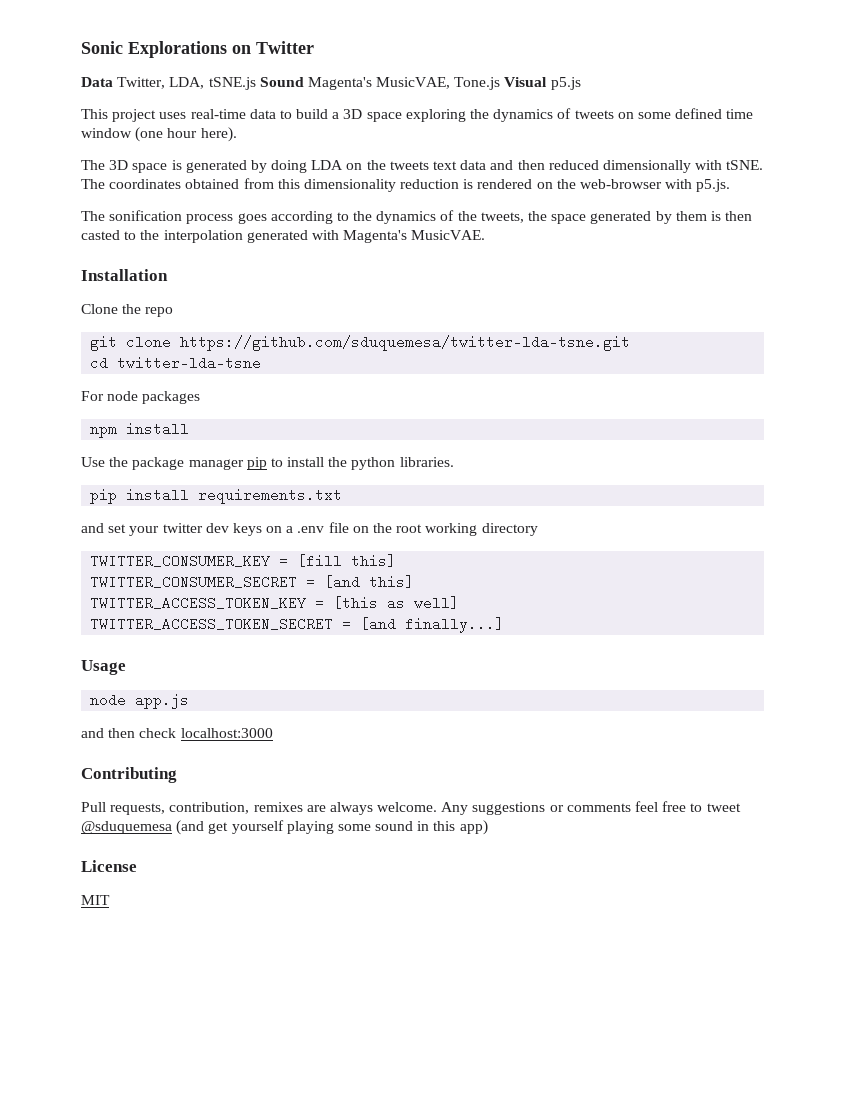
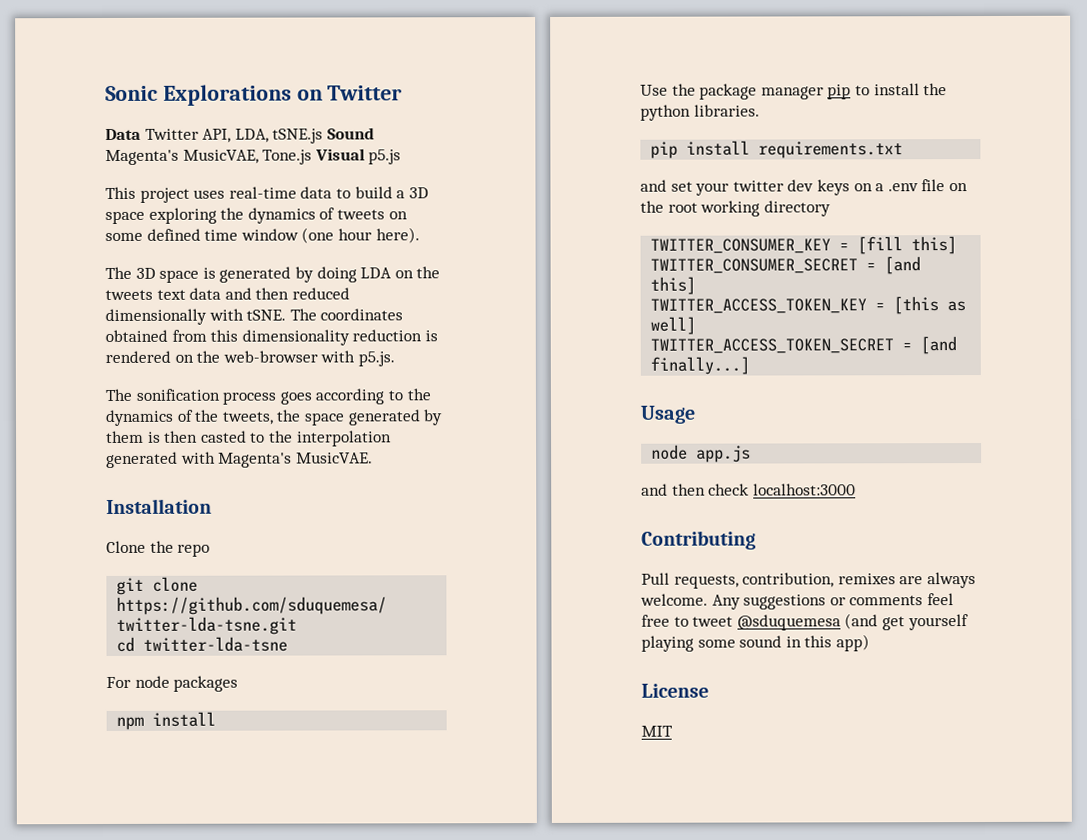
[117,77,166,89] Twitter, -> [144,128,232,143] Twitter API,

